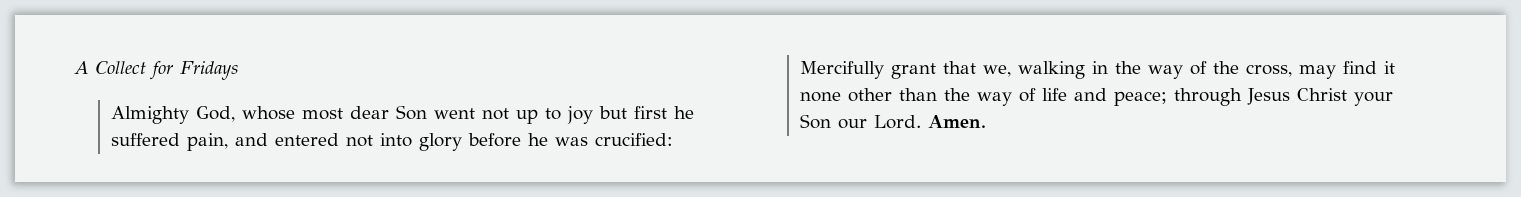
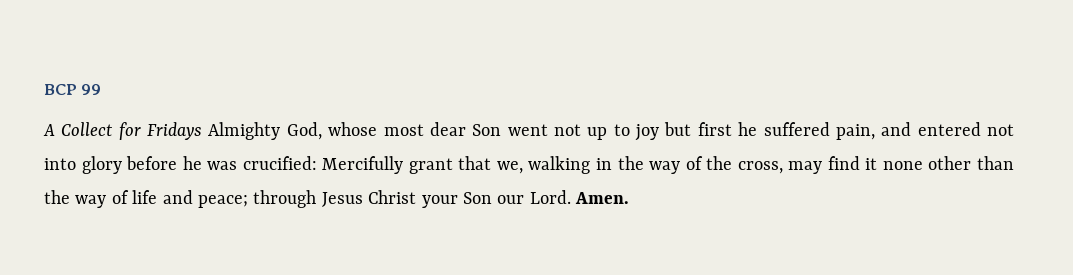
(74, 67) none -> [44,84,102,95] BCP 99 //
(238, 70) // -> (203, 131) none

